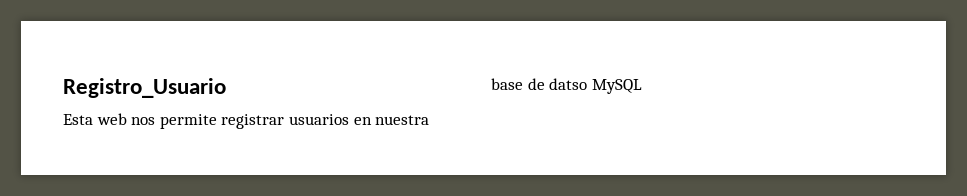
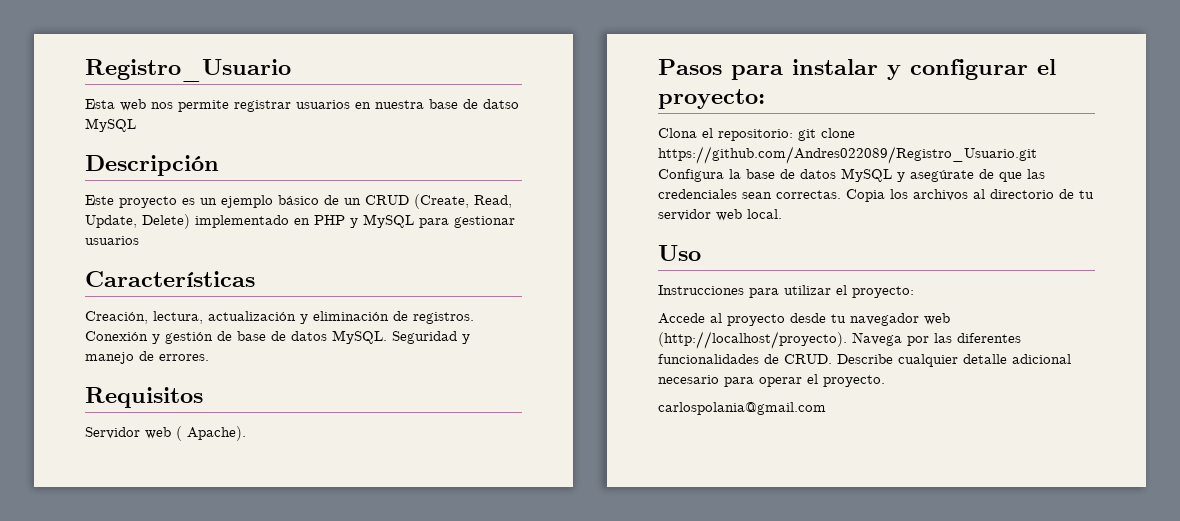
(642, 86) none -> [85,155,219,176] [85,194,512,209] [85,214,515,229] [85,236,139,245] [85,271,255,287] [85,311,474,324] [85,330,470,344] [85,351,209,364] [85,387,203,408] [85,426,246,441] [658,59,1056,80] [658,89,765,109] [658,128,855,141] [658,146,1037,164] [658,168,1045,182] [658,189,1094,202] [658,209,782,221] [658,245,701,261] [658,285,914,298] [658,313,950,326] [658,331,1021,349] [658,354,1071,367] [658,374,885,387] [658,402,826,415] // Descripción // Este proyecto es un ejemplo básico de un CRUD (Create, Read, Update, Delete) implementado en PHP y MySQL para gestionar usuarios // Características // Creación, lectura, actualización y eliminación de registros. Conexión y gestión de base de datos MySQL. Seguridad y manejo de errores. // Requisitos // Servidor web ( Apache). // Pasos para instalar y configurar el proyecto: // Clona el repositorio: git clone https://github.com/Andres022089/Registro_Usuario.git Configura la base de datos MySQL y asegúrate de que las credenciales sean correctas. Copia los archivos al directorio de tu servidor web local. // Uso // Instrucciones para utilizar el proyecto: // Accede al proyecto desde tu navegador web (http://localhost/proyecto). Navega por las diferentes funcionalidades de CRUD. Describe cualquier detalle adicional necesario para operar el proyecto. // carlospolania@gmail.com

